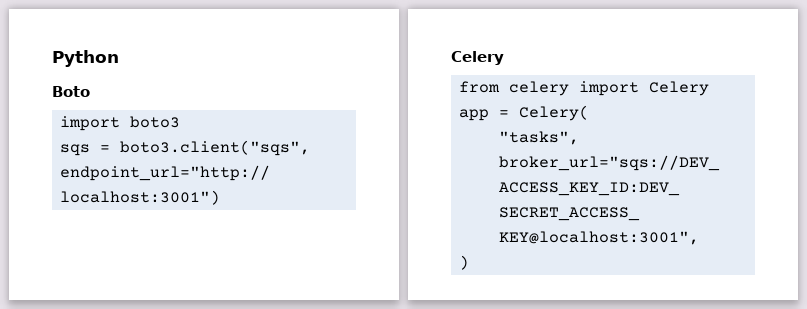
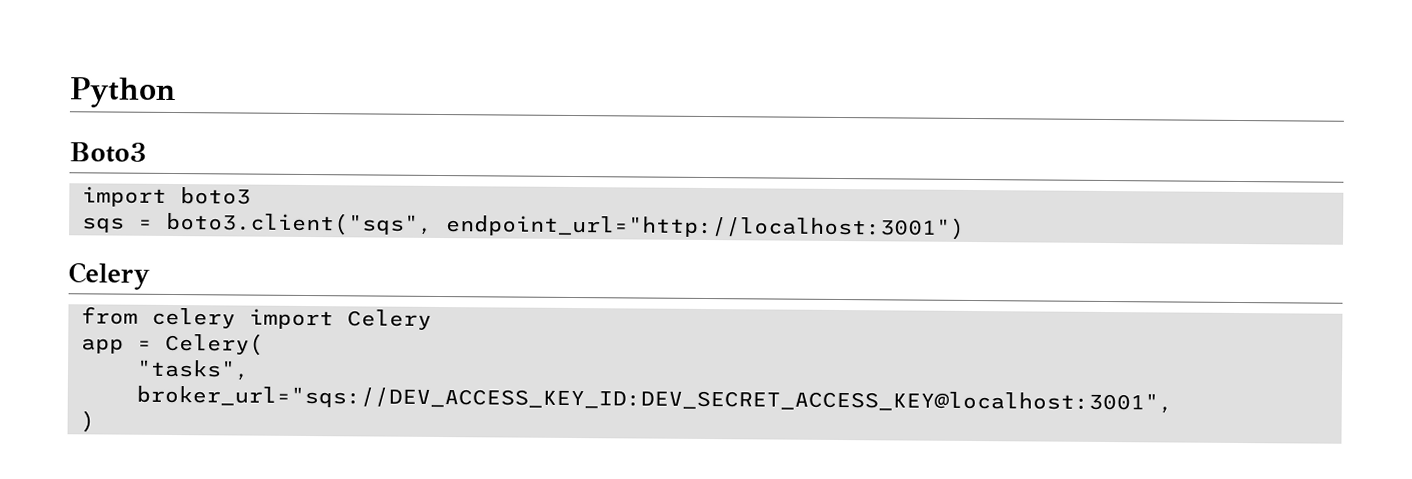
[52,86,90,97] Boto -> [69,142,147,163] Boto3

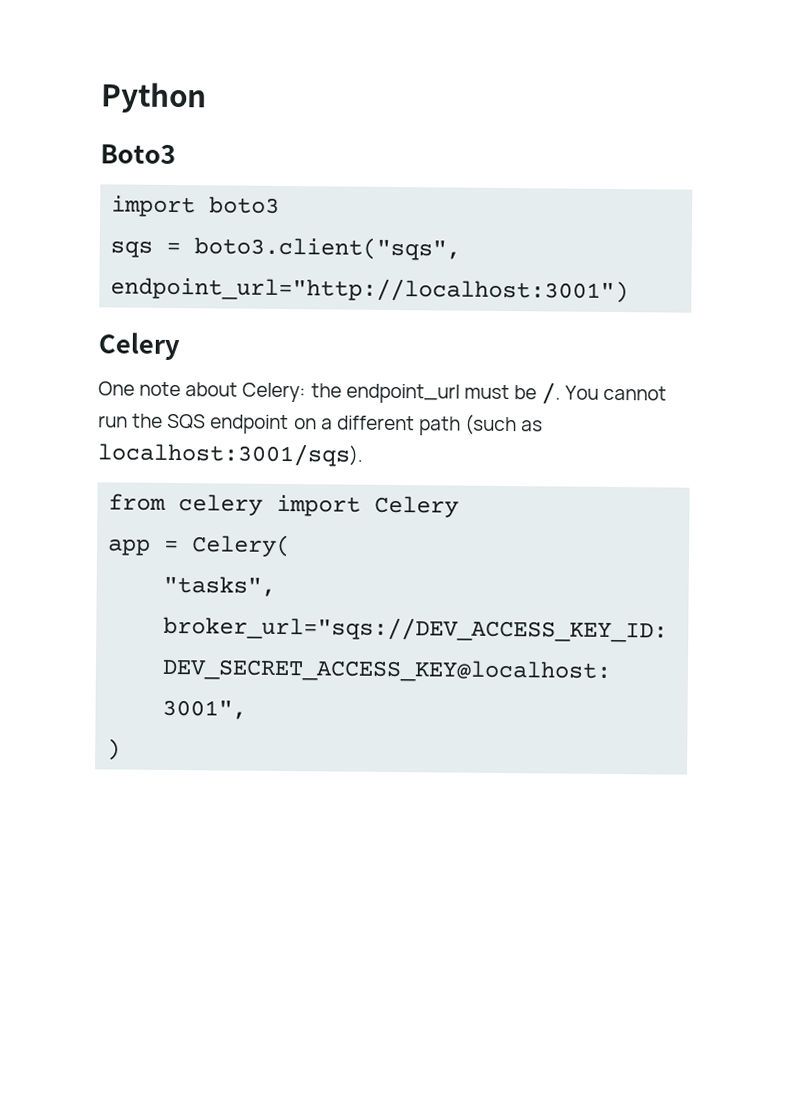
(150, 276) none -> [98,381,668,405] [98,413,544,436] [97,442,363,467] // One note about Celery: the endpoint_url must be /. You cannot run the SQS endpoint on a different path (such as localhost:3001/sqs).

